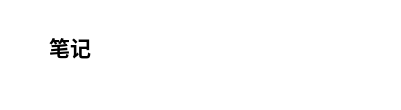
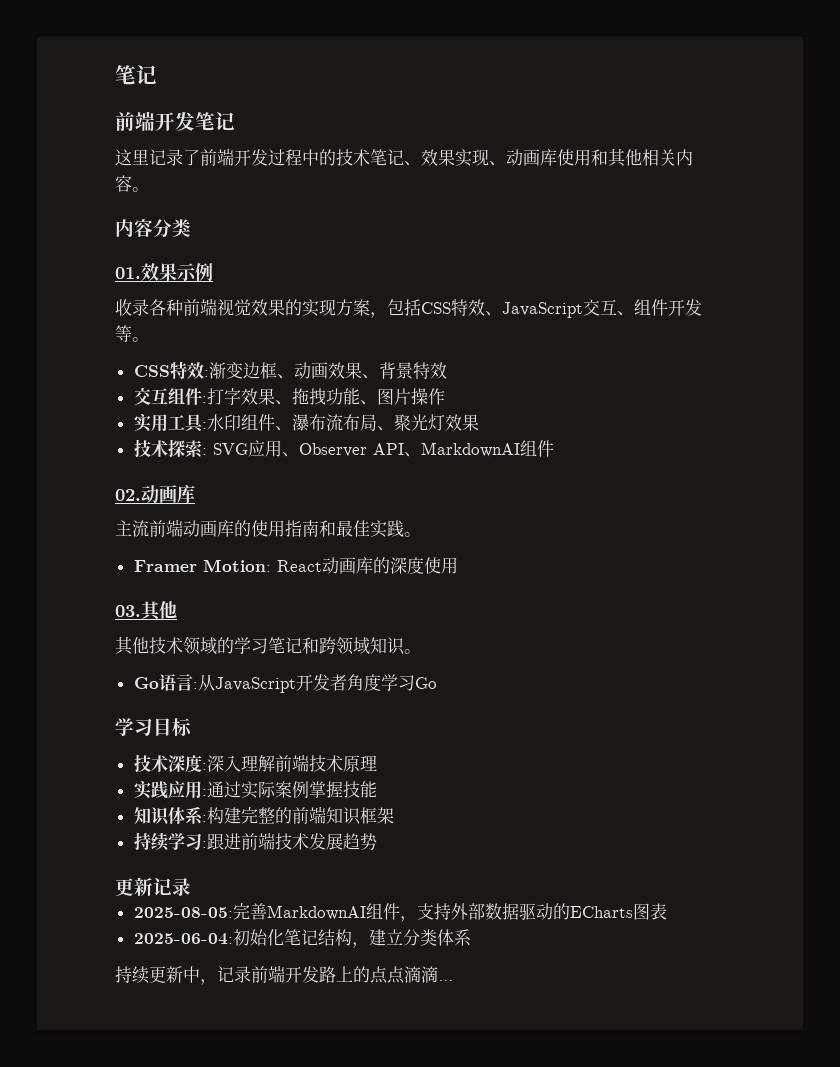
[49,38,91,59] 笔记 -> [115,65,157,85] [115,111,235,131] [115,148,693,167] [115,175,149,192] [115,219,191,238] [115,263,213,281] [115,298,702,318] [115,325,149,342] [133,361,447,380] [133,387,445,405] [133,414,479,433] [133,439,554,458] [115,484,195,503] [115,519,421,538] [133,557,458,574] [115,601,177,621] [115,636,421,655] [133,674,437,693] [115,718,192,737] [133,754,377,772] [133,781,377,799] [133,806,394,826] [133,832,377,851] [115,877,191,896] [133,903,667,922] [133,929,471,948] [115,965,453,985] 笔记 // 前端开发笔记 // 这里记录了前端开发过程中的技术笔记、效果实现、动画库使用和其他相关内容。 // 内容分类 // 01.效果示例 // 收录各种前端视觉效果的实现方案，包括CSS特效、JavaScript交互、组件开发等。 // CSS特效:渐变边框、动画效果、背景特效 // 交互组件:打字效果、拖拽功能、图片操作 // 实用工具:水印组件、瀑布流布局、聚光灯效果 // 技术探索: SVG应用、Observer API、MarkdownAI组件 // 02.动画库 // 主流前端动画库的使用指南和最佳实践。 // Framer Motion: React动画库的深度使用 // 03.其他 // 其他技术领域的学习笔记和跨领域知识。 // Go语言:从JavaScript开发者角度学习Go // 学习目标 // 技术深度:深入理解前端技术原理 // 实践应用:通过实际案例掌握技能 // 知识体系:构建完整的前端知识框架 // 持续学习:跟进前端技术发展趋势 // 更新记录 // 2025-08-05:完善MarkdownAI组件，支持外部数据驱动的ECharts图表 // 2025-06-04:初始化笔记结构，建立分类体系 // 持续更新中，记录前端开发路上的点点滴滴...

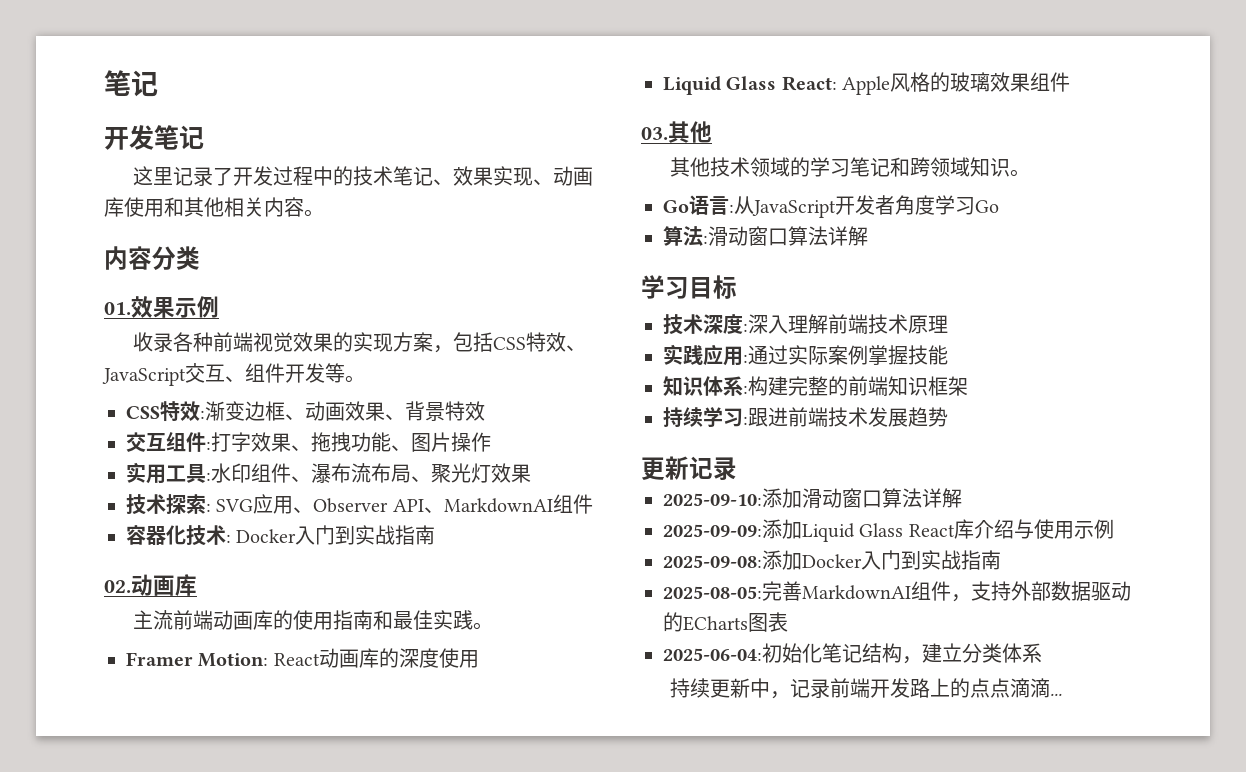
[115,65,157,85] [115,111,155,131] 笔记 // 前端 -> [104,70,158,97] 笔记 //
[200,148,234,166] 前端 -> (233, 176) none
(554, 448) none -> [126,525,436,546] // 容器化技术: Docker入门到实战指南
(458, 565) none -> [663,72,1071,95] // Liquid Glass React: Apple风格的玻璃效果组件
(437, 683) none -> [663,226,868,246] // 算法:滑动窗口算法详解
(191, 887) none -> [663,488,962,508] [663,519,1114,542] [663,550,1001,570] // 2025-09-10:添加滑动窗口算法详解 // 2025-09-09:添加Liquid Glass React库介绍与使用示例 // 2025-09-08:添加Docker入门到实战指南

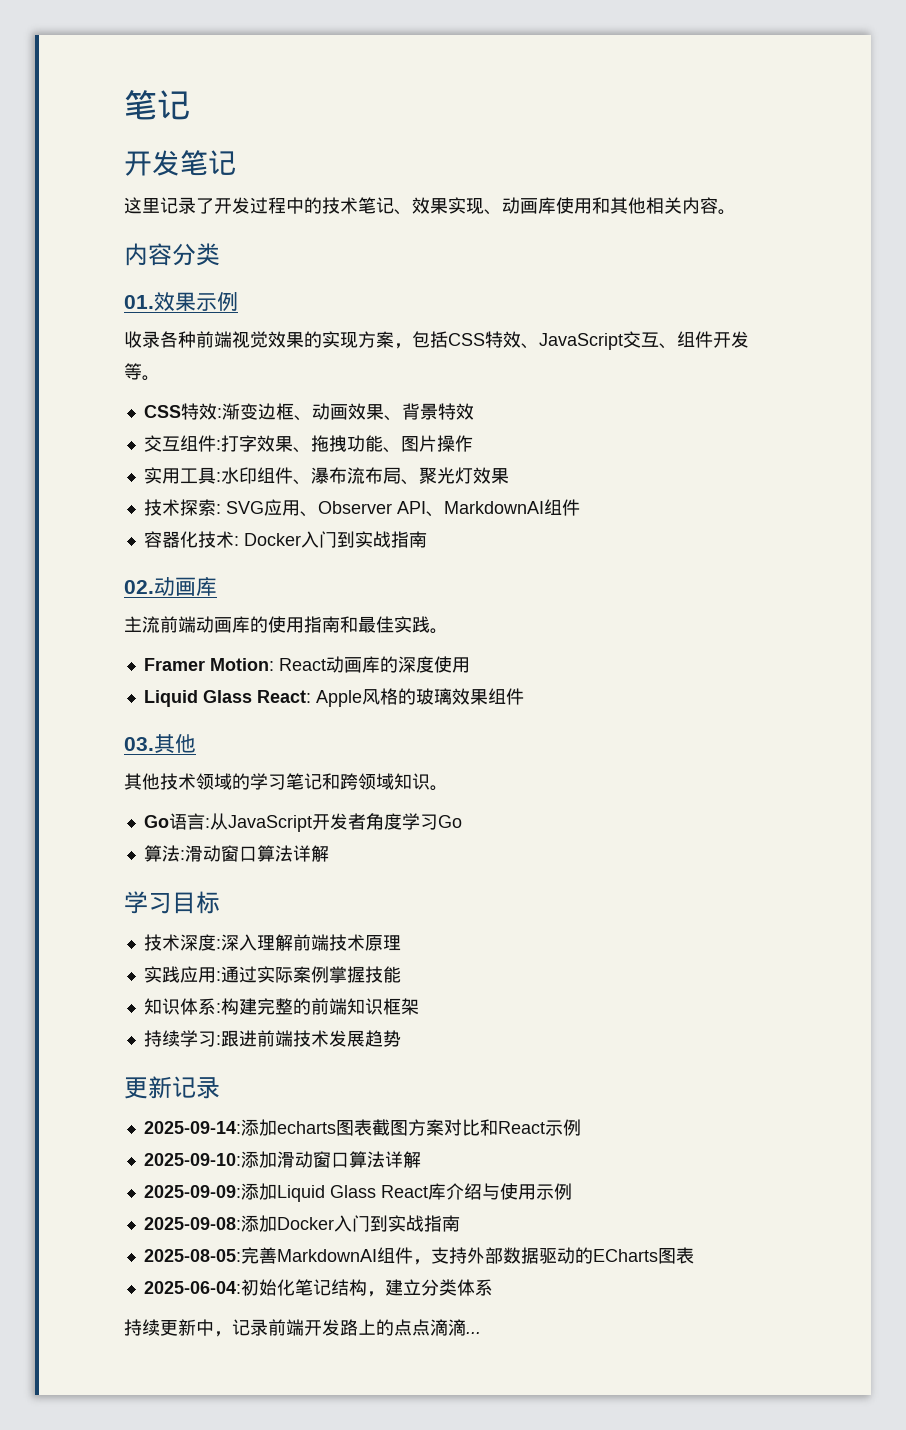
(737, 469) none -> [143,1119,581,1136] // 2025-09-14:添加echarts图表截图方案对比和React示例

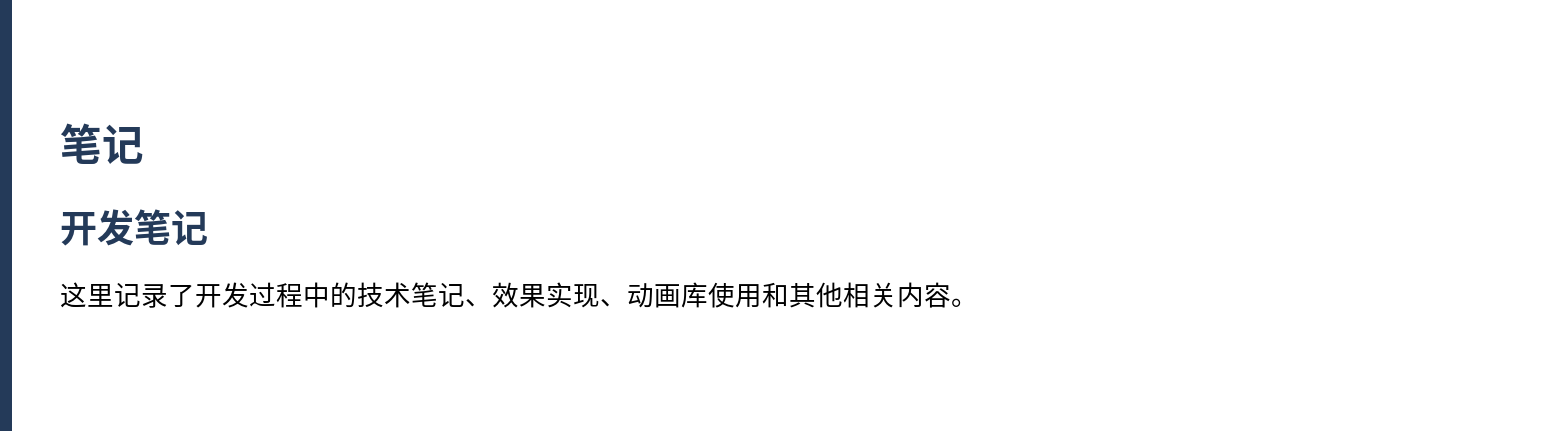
[124,243,220,266] [124,292,238,312] [124,331,749,350] [124,363,160,381] [143,403,474,421] [143,435,473,453] [143,467,509,485] [143,499,580,517] [143,531,427,548] [124,576,217,596] [124,616,448,634] [143,656,470,673] [143,688,524,707] [124,734,196,753] [124,773,448,791] [143,813,462,832] [143,845,329,862] [124,891,220,914] [143,934,401,951] [143,966,401,983] [143,998,419,1015] [143,1030,401,1047] [124,1076,220,1099] [143,1119,581,1136] [143,1151,421,1168] [143,1183,572,1202] [143,1215,460,1232] [143,1247,694,1265] [143,1279,493,1297] [124,1319,481,1337] // 内容分类 // 01.效果示例 // 收录各种前端视觉效果的实现方案，包括CSS特效、JavaScript交互、组件开发等。 // CSS特效:渐变边框、动画效果、背景特效 // 交互组件:打字效果、拖拽功能、图片操作 // 实用工具:水印组件、瀑布流布局、聚光灯效果 // 技术探索: SVG应用、Observer API、MarkdownAI组件 // 容器化技术: Docker入门到实战指南 // 02.动画库 // 主流前端动画库的使用指南和最佳实践。 // Framer Motion: React动画库的深度使用 // Liquid Glass React: Apple风格的玻璃效果组件 // 03.其他 // 其他技术领域的学习笔记和跨领域知识。 // Go语言:从JavaScript开发者角度学习Go // 算法:滑动窗口算法详解 // 学习目标 // 技术深度:深入理解前端技术原理 // 实践应用:通过实际案例掌握技能 // 知识体系:构建完整的前端知识框架 // 持续学习:跟进前端技术发展趋势 // 更新记录 // 2025-09-14:添加echarts图表截图方案对比和React示例 // 2025-09-10:添加滑动窗口算法详解 // 2025-09-09:添加Liquid Glass React库介绍与使用示例 // 2025-09-08:添加Docker入门到实战指南 // 2025-08-05:完善MarkdownAI组件，支持外部数据驱动的ECharts图表 // 2025-06-04:初始化笔记结构，建立分类体系 // 持续更新中，记录前端开发路上的点点滴滴... -> (978, 302) none

